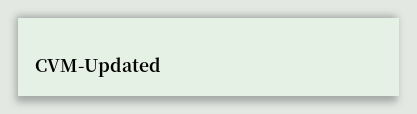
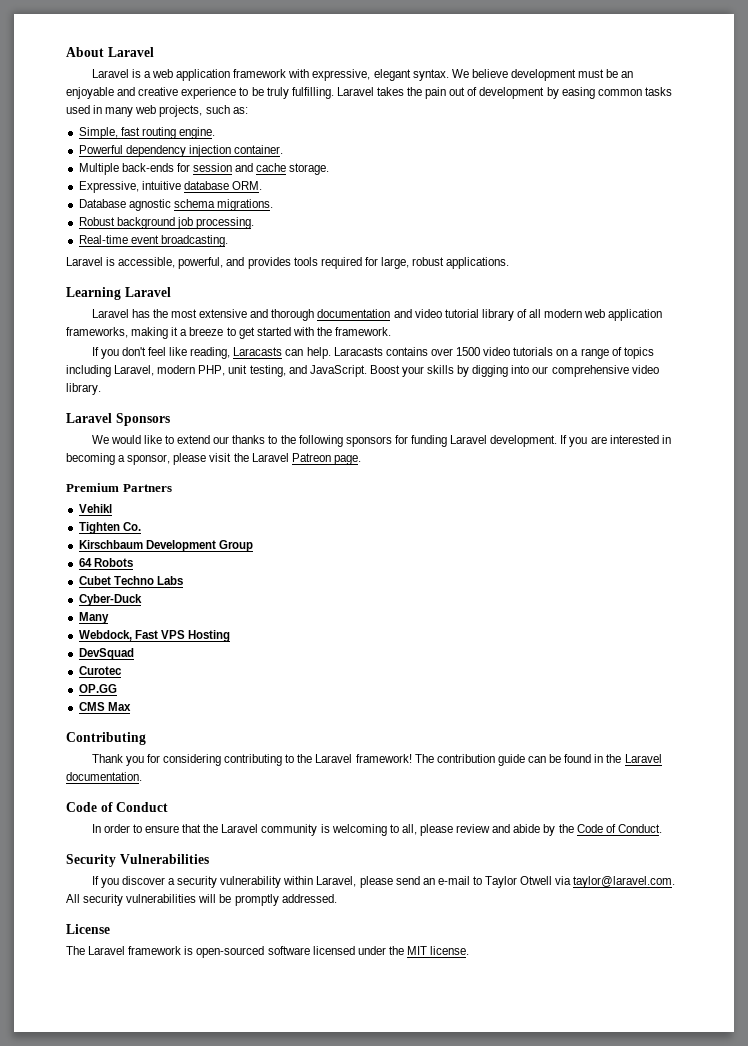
[35,57,161,77] CVM-Updated -> [66,47,154,57] [91,69,634,81] [66,87,672,99] [66,105,248,117] [78,127,215,139] [78,145,283,157] [78,163,330,175] [78,181,262,193] [78,199,273,211] [78,217,254,229] [78,235,228,247] [66,257,510,269] [66,287,171,300] [91,309,663,321] [66,327,392,339] [91,347,654,359] [66,365,659,377] [66,383,101,395] [66,413,170,426] [91,435,671,447] [66,453,361,465] [66,483,172,492] [78,504,112,513] [78,522,141,534] [78,540,253,552] [78,558,133,567] [78,576,183,585] [78,594,142,606] [78,612,109,624] [78,630,230,642] [78,648,134,660] [78,666,122,675] [78,684,117,693] [78,702,131,711] [66,732,146,745] [91,754,662,766] [66,772,142,781] [66,802,169,812] [91,824,662,836] [66,854,209,867] [91,876,676,888] [66,894,337,906] [66,924,110,934] [66,946,470,958] About Laravel // Laravel is a web application framework with expressive, elegant syntax. We believe development must be an enjoyable and creative experience to be truly fulfilling. Laravel takes the pain out of development by easing common tasks used in many web projects, such as: // Simple, fast routing engine. // Powerful dependency injection container. // Multiple back-ends for session and cache storage. // Expressive, intuitive database ORM. // Database agnostic schema migrations. // Robust background job processing. // Real-time event broadcasting. // Laravel is accessible, powerful, and provides tools required for large, robust applications. // Learning Laravel // Laravel has the most extensive and thorough documentation and video tutorial library of all modern web application frameworks, making it a breeze to get started with the framework. // If you don't feel like reading, Laracasts can help. Laracasts contains over 1500 video tutorials on a range of topics including Laravel, modern PHP, unit testing, and JavaScript. Boost your skills by digging into our comprehensive video library. // Laravel Sponsors // We would like to extend our thanks to the following sponsors for funding Laravel development. If you are interested in becoming a sponsor, please visit the Laravel Patreon page. // Premium Partners // Vehikl // Tighten Co. // Kirschbaum Development Group // 64 Robots // Cubet Techno Labs // Cyber-Duck // Many // Webdock, Fast VPS Hosting // DevSquad // Curotec // OP.GG // CMS Max // Contributing // Thank you for considering contributing to the Laravel framework! The contribution guide can be found in the Laravel documentation. // Code of Conduct // In order to ensure that the Laravel community is welcoming to all, please review and abide by the Code of Conduct. // Security Vulnerabilities // If you discover a security vulnerability within Laravel, please send an e-mail to Taylor Otwell via taylor@laravel.com. All security vulnerabilities will be promptly addressed. // License // The Laravel framework is open-sourced software licensed under the MIT license.

